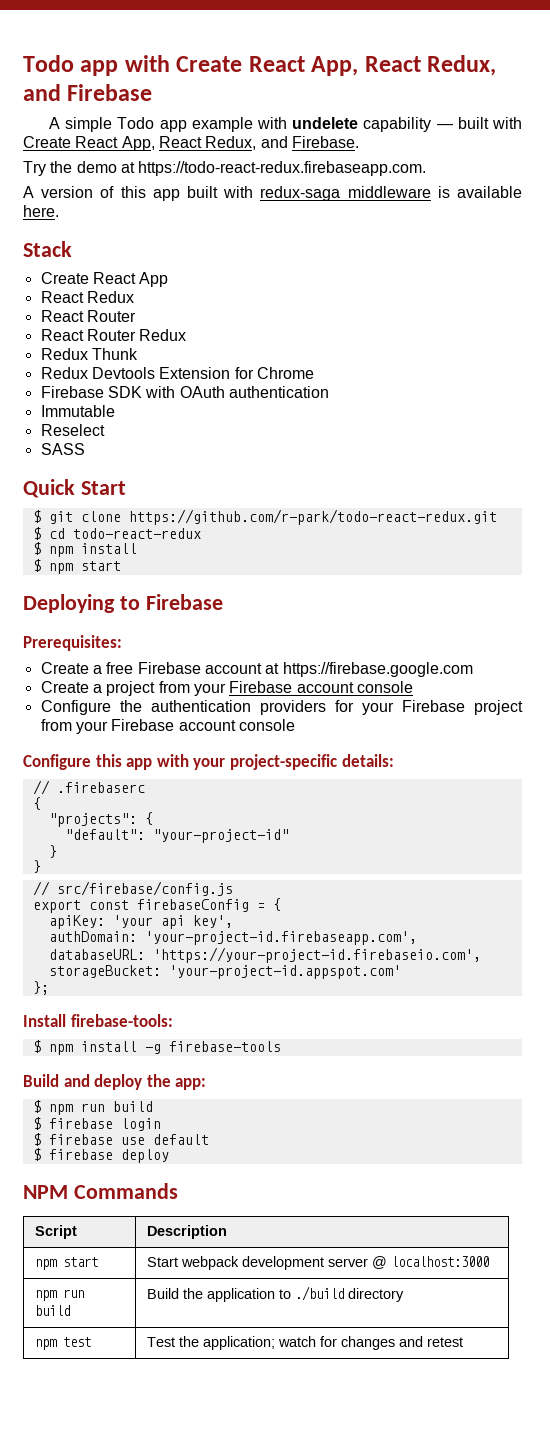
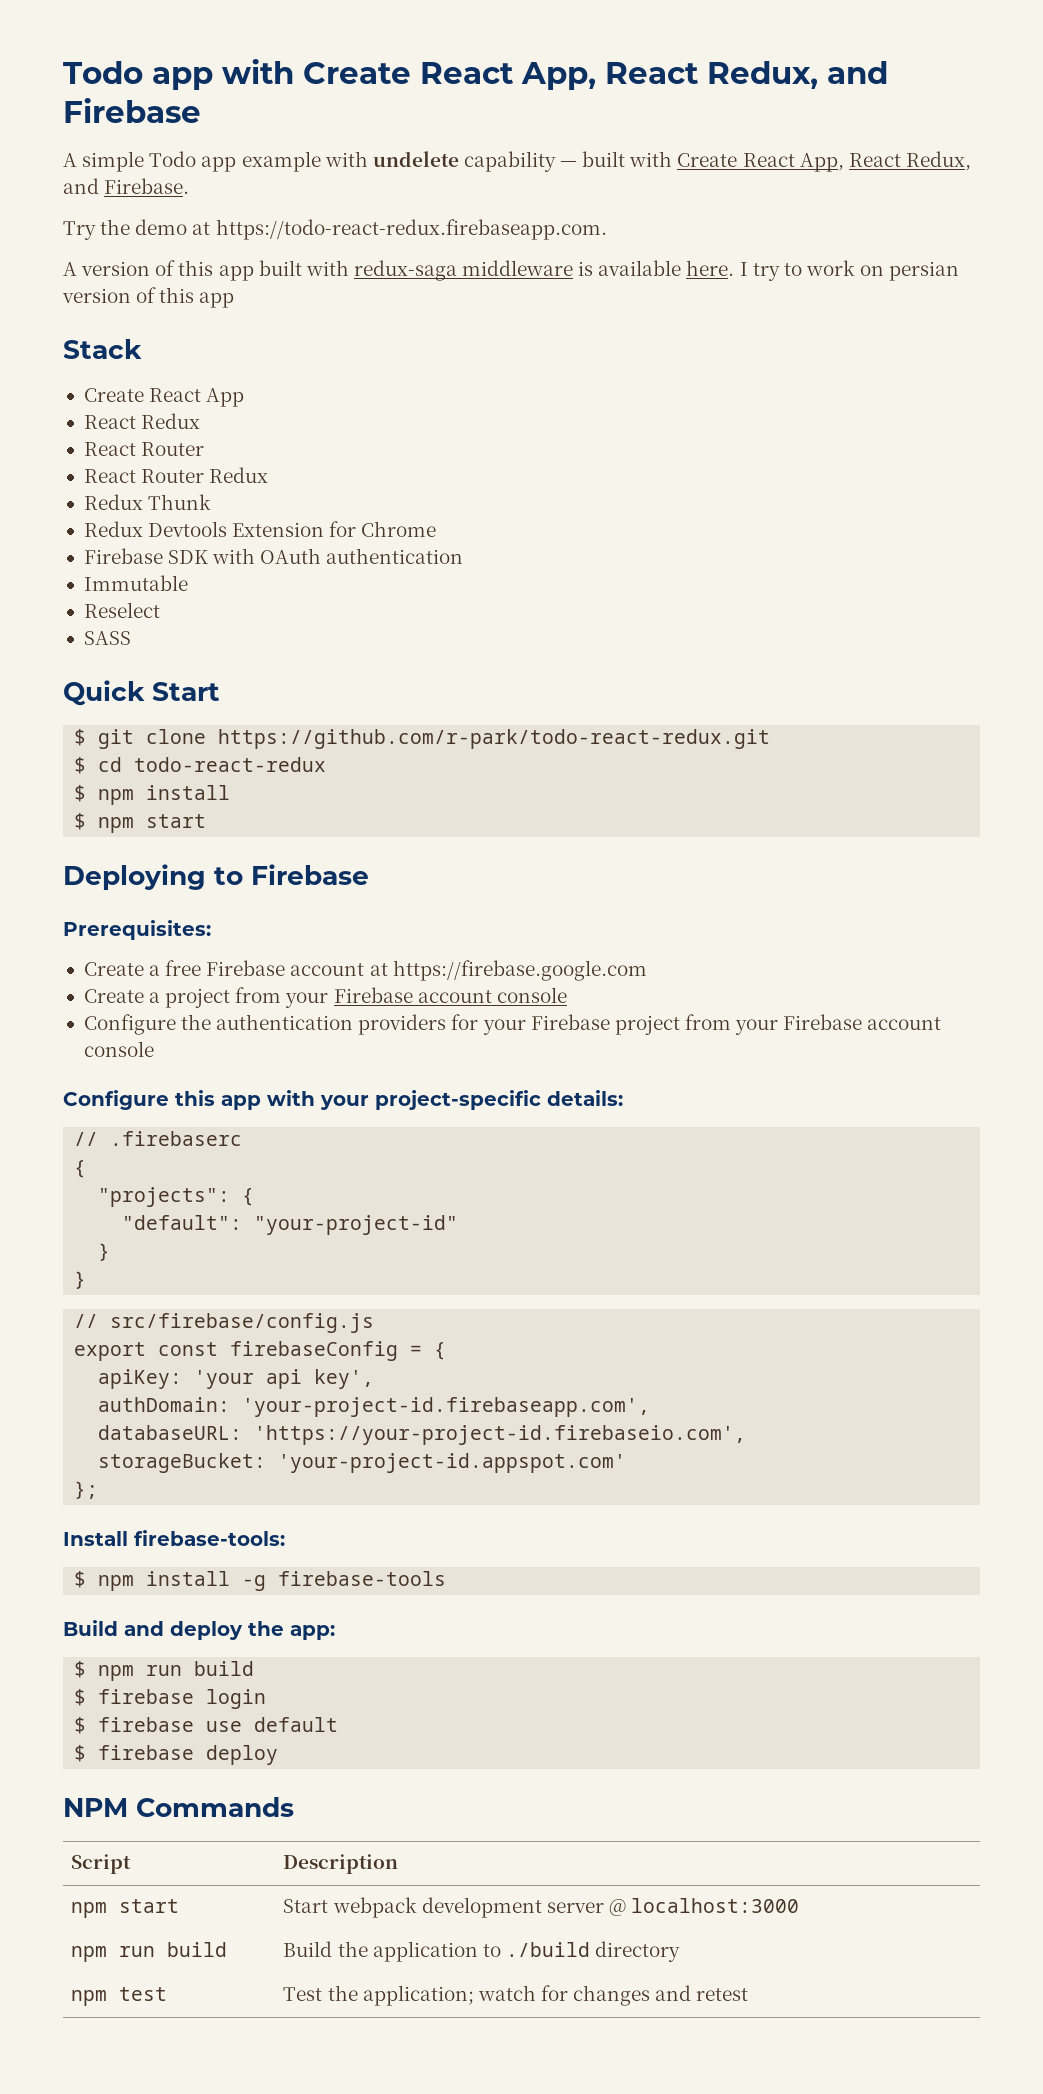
(59, 211) none -> [739,260,960,281] [62,287,235,308] I try to work on persian version of this app

